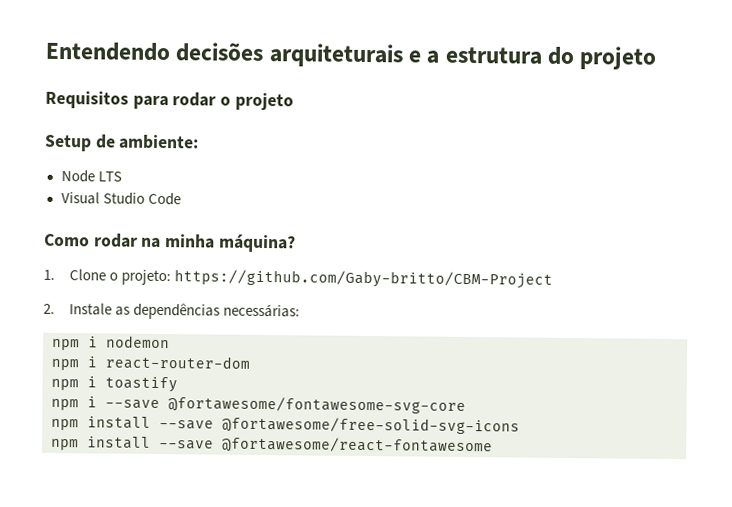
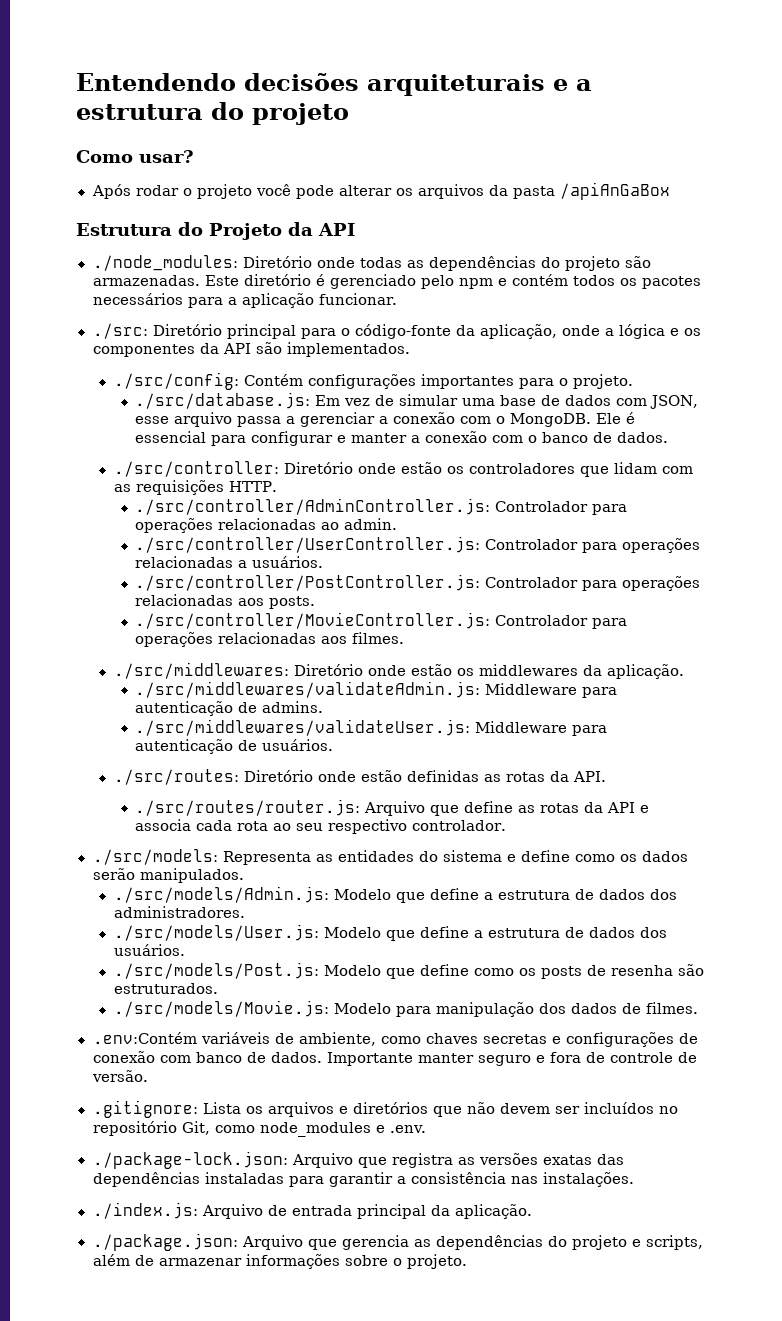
[45,90,169,110] Requisitos para -> [76,150,194,163] [91,184,131,199] Como usar? // Após
[44,134,200,152] [60,170,122,183] [60,192,181,206] [44,233,296,253] [43,269,554,289] [43,302,301,320] [52,335,170,351] [51,355,250,371] [51,376,178,393] [51,396,466,414] [51,416,520,435] [51,436,493,455] // Setup de ambiente: // Node LTS // Visual Studio Code // Como rodar na minha máquina? // 1. Clone o projeto: https://github.com/Gaby-britto/CBM-Project // 2. Instale as dependências necessárias: // npm i nodemon // npm i react-router-dom // npm i toastify // npm i --save @fortawesome/fontawesome-svg-core // npm install --save @fortawesome/free-solid-svg-icons // npm install --save @fortawesome/react-fontawesome -> [255,182,670,200] [76,222,355,240] [92,255,651,271] [92,274,701,289] [92,293,398,308] [92,323,701,339] [92,342,410,357] [113,372,633,390] [135,392,699,409] [135,412,636,427] [135,431,669,446] [113,461,693,477] [113,480,277,495] [135,498,628,515] [135,518,398,533] [135,536,701,553] [135,556,324,568] [135,574,701,591] [135,594,316,609] [135,612,628,629] [135,632,405,647] [113,662,684,679] [135,681,618,698] [135,701,324,716] [135,719,608,736] [135,739,334,754] [113,769,606,785] [135,799,650,816] [135,819,507,834] [92,849,688,865] [92,868,244,883] [113,886,677,903] [113,906,245,918] [113,924,667,941] [113,944,185,956] [113,962,704,979] [113,983,218,994] [113,1000,698,1017] [92,1032,698,1047] [92,1051,697,1066] [91,1070,148,1082] [92,1100,678,1118] [92,1121,427,1137] [92,1151,624,1169] [92,1172,634,1187] [92,1202,532,1219] [92,1233,703,1251] [92,1254,467,1269] você pode alterar os arquivos da pasta /apiAnGaBox // Estrutura do Projeto da API // ./node_modules: Diretório onde todas as dependências do projeto são armazenadas. Este diretório é gerenciado pelo npm e contém todos os pacotes necessários para a aplicação funcionar. // ./src: Diretório principal para o código-fonte da aplicação, onde a lógica e os componentes da API são implementados. // ./src/config: Contém configurações importantes para o projeto. // ./src/database.js: Em vez de simular uma base de dados com JSON, esse arquivo passa a gerenciar a conexão com o MongoDB. Ele é essencial para configurar e manter a conexão com o banco de dados. // ./src/controller: Diretório onde estão os controladores que lidam com as requisições HTTP. // ./src/controller/AdminController.js: Controlador para operações relacionadas ao admin. // ./src/controller/UserController.js: Controlador para operações relacionadas a usuários. // ./src/controller/PostController.js: Controlador para operações relacionadas aos posts. // ./src/controller/MovieController.js: Controlador para operações relacionadas aos filmes. // ./src/middlewares: Diretório onde estão os middlewares da aplicação. // ./src/middlewares/validateAdmin.js: Middleware para autenticação de admins. // ./src/middlewares/validateUser.js: Middleware para autenticação de usuários. // ./src/routes: Diretório onde estão definidas as rotas da API. // ./src/routes/router.js: Arquivo que define as rotas da API e associa cada rota ao seu respectivo controlador. // ./src/models: Representa as entidades do sistema e define como os dados serão manipulados. // ./src/models/Admin.js: Modelo que define a estrutura de dados dos administradores. // ./src/models/User.js: Modelo que define a estrutura de dados dos usuários. // ./src/models/Post.js: Modelo que define como os posts de resenha são estruturados. // ./src/models/Movie.js: Modelo para manipulação dos dados de filmes. // .env:Contém variáveis de ambiente, como chaves secretas e configurações de conexão com banco de dados. Importante manter seguro e fora de controle de versão. // .gitignore: Lista os arquivos e diretórios que não devem ser incluídos no repositório Git, como node_modules e .env. // ./package-lock.json: Arquivo que registra as versões exatas das dependências instaladas para garantir a consistência nas instalações. // ./index.js: Arquivo de entrada principal da aplicação. // ./package.json: Arquivo que gerencia as dependências do projeto e scripts, além de armazenar informações sobre o projeto.

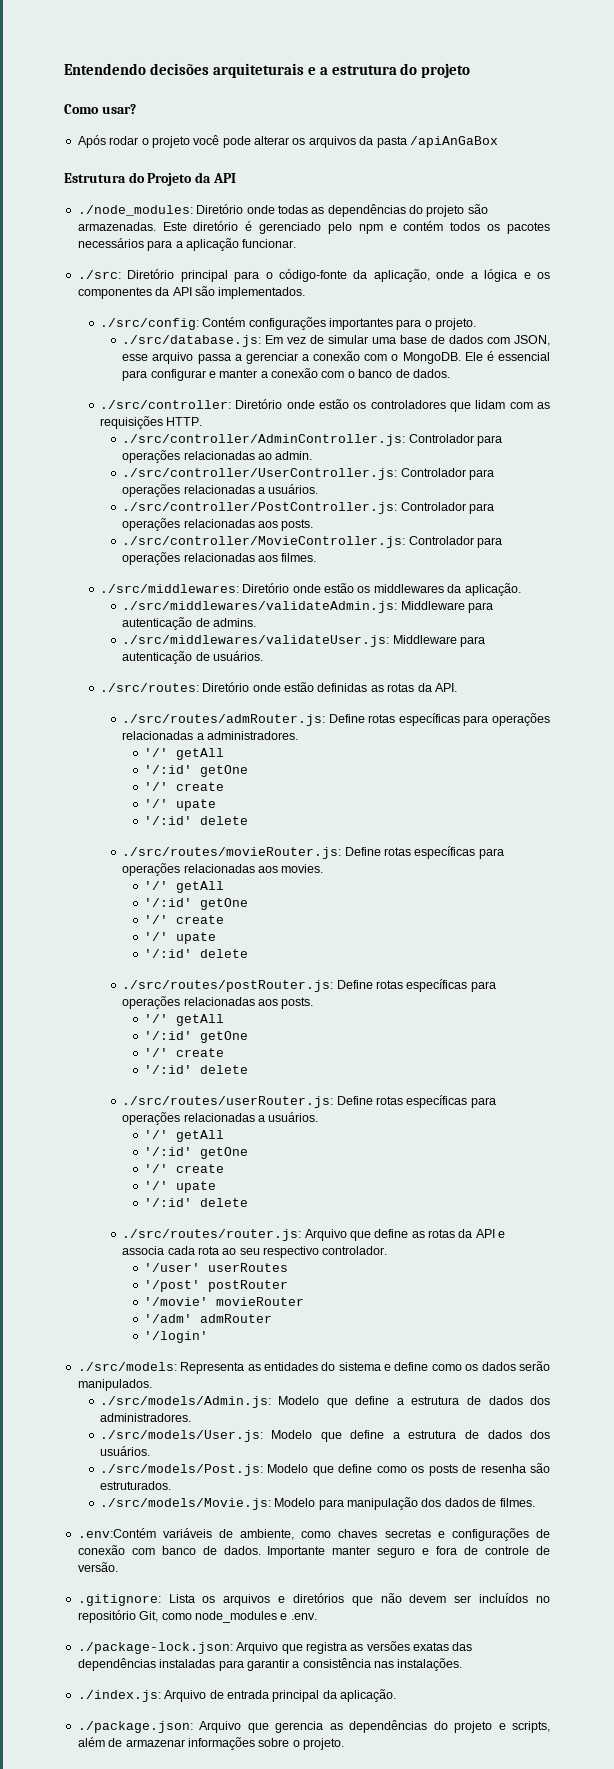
(606, 776) none -> [122,713,551,726] [122,731,298,740] [144,748,225,760] [144,765,249,777] [144,782,225,791] [144,799,217,811] [144,816,249,825] [122,846,504,859] [122,863,324,876] [144,881,225,893] [144,898,249,910] [144,915,225,924] [144,932,217,944] [144,949,249,958] [122,979,496,992] [122,996,314,1009] [144,1014,225,1026] [144,1031,249,1043] [144,1048,225,1057] [144,1065,249,1074] [122,1095,496,1108] [122,1112,319,1125] [144,1130,225,1142] [144,1147,249,1159] [144,1164,225,1173] [144,1181,217,1193] [144,1198,249,1207] // ./src/routes/admRouter.js: Define rotas específicas para operações relacionadas a administradores. // '/' getAll // '/:id' getOne // '/' create // '/' upate // '/:id' delete // ./src/routes/movieRouter.js: Define rotas específicas para operações relacionadas aos movies. // '/' getAll // '/:id' getOne // '/' create // '/' upate // '/:id' delete // ./src/routes/postRouter.js: Define rotas específicas para operações relacionadas aos posts. // '/' getAll // '/:id' getOne // '/' create // '/:id' delete // ./src/routes/userRouter.js: Define rotas específicas para operações relacionadas a usuários. // '/' getAll // '/:id' getOne // '/' create // '/' upate // '/:id' delete
(507, 825) none -> [144,1263,289,1272] [144,1280,289,1292] [144,1297,305,1306] [144,1314,273,1323] [144,1331,209,1343] // '/user' userRoutes // '/post' postRouter // '/movie' movieRouter // '/adm' admRouter // '/login'

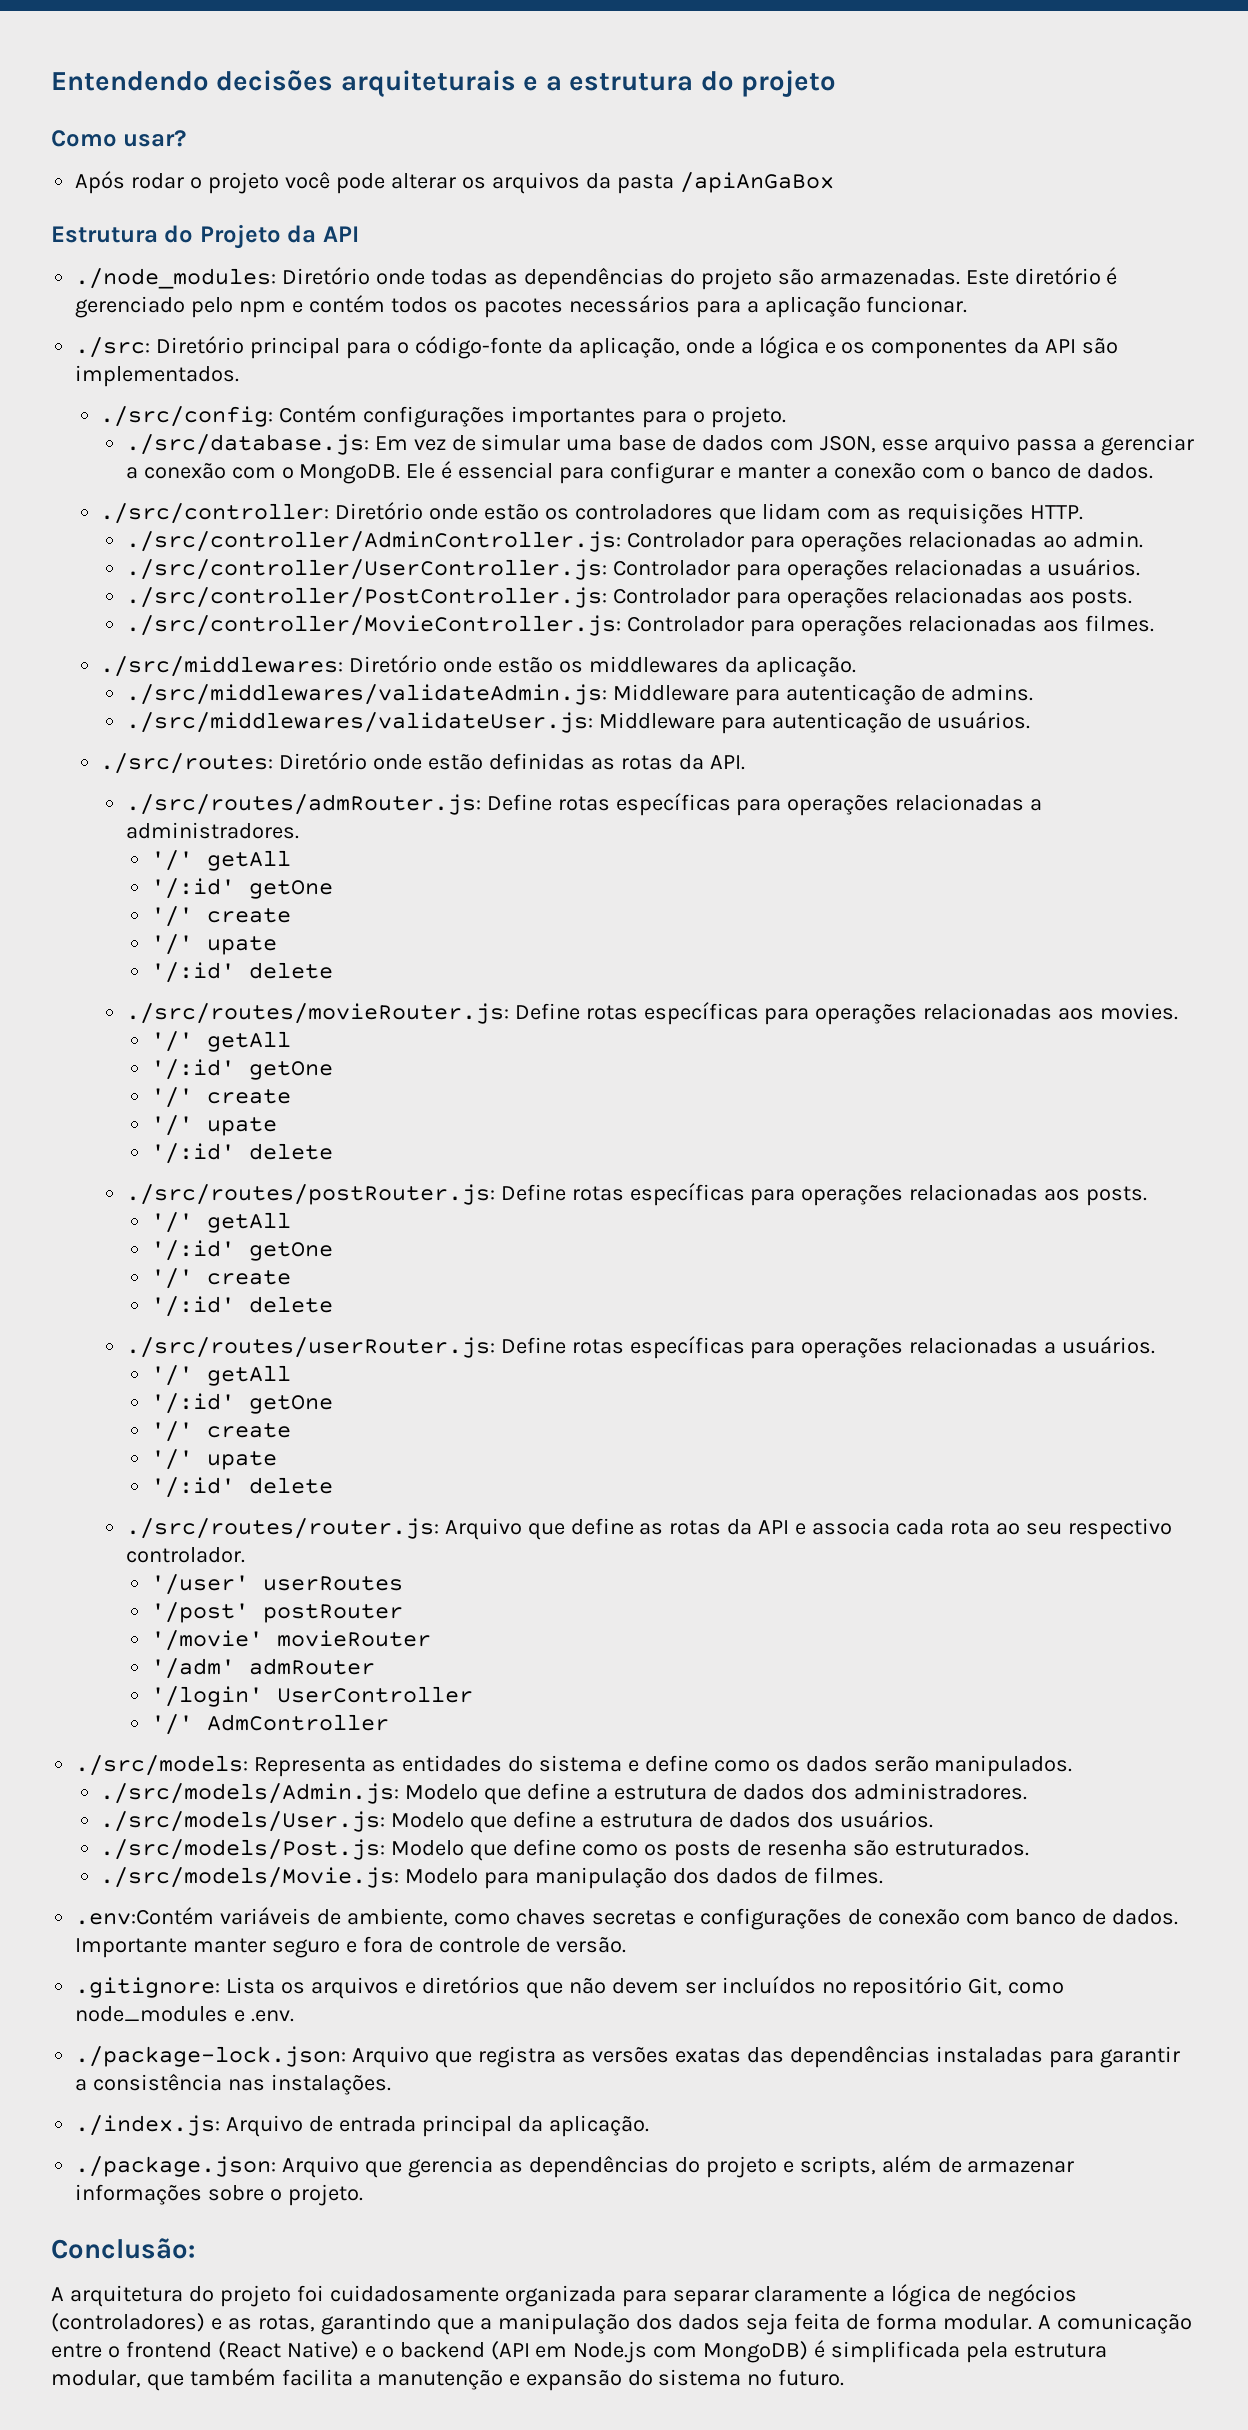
(209, 1337) none -> [276,1686,473,1703] [150,1714,389,1735] UserController // '/' AdmController
(344, 1744) none -> [51,2238,195,2259] [51,2284,1078,2307] [51,2313,1193,2335] [51,2340,1108,2363] [51,2368,845,2391] // Conclusão: // A arquitetura do projeto foi cuidadosamente organizada para separar claramente a lógica de negócios (controladores) e as rotas, garantindo que a manipulação dos dados seja feita de forma modular. A comunicação entre o frontend (React Native) e o backend (API em Node.js com MongoDB) é simplificada pela estrutura modular, que também facilita a manutenção e expansão do sistema no futuro.

